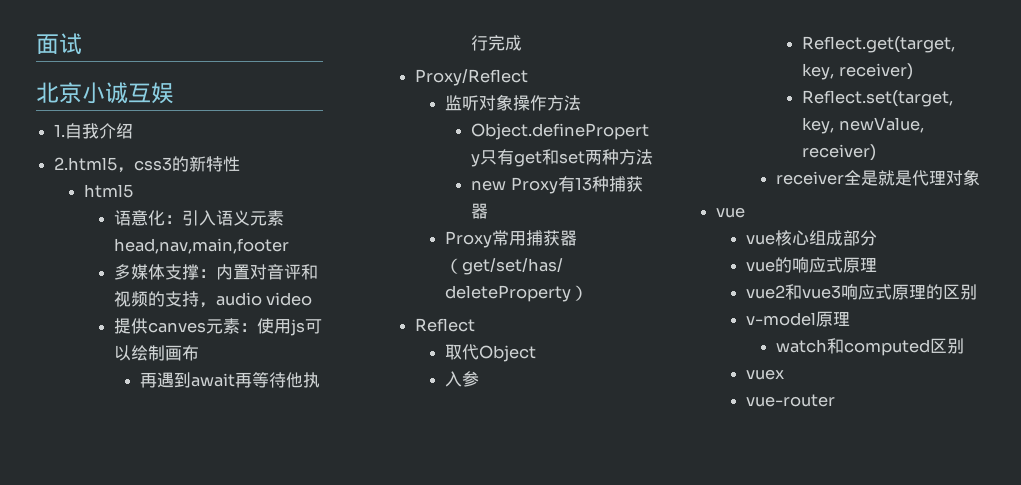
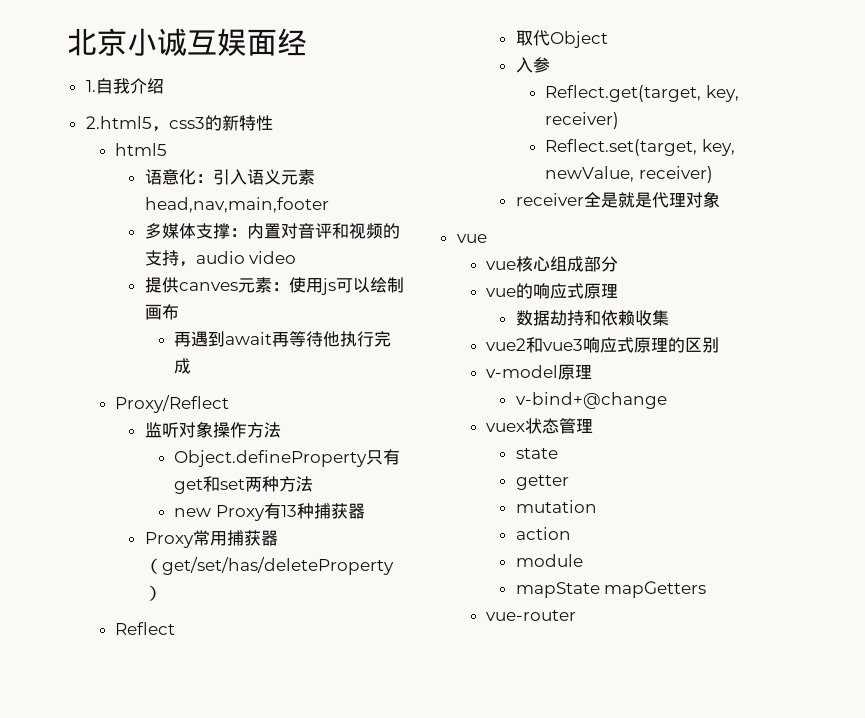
[36,33,82,55] 面试 // -> (67, 42) none
(174, 93) none -> [247,28,307,56] 面经
(878, 264) none -> [515,310,669,326] // 数据劫持和依赖收集
[775,338,964,356] [746,369,785,380] watch和computed区别 // vuex -> [515,392,667,409] [486,418,594,434] [515,448,558,459] [515,475,569,490] [515,500,597,513] [515,527,571,540] [515,554,583,567] [515,581,707,598] v-bind+@change // vuex状态管理 // state // getter // mutation // action // module // mapState mapGetters

